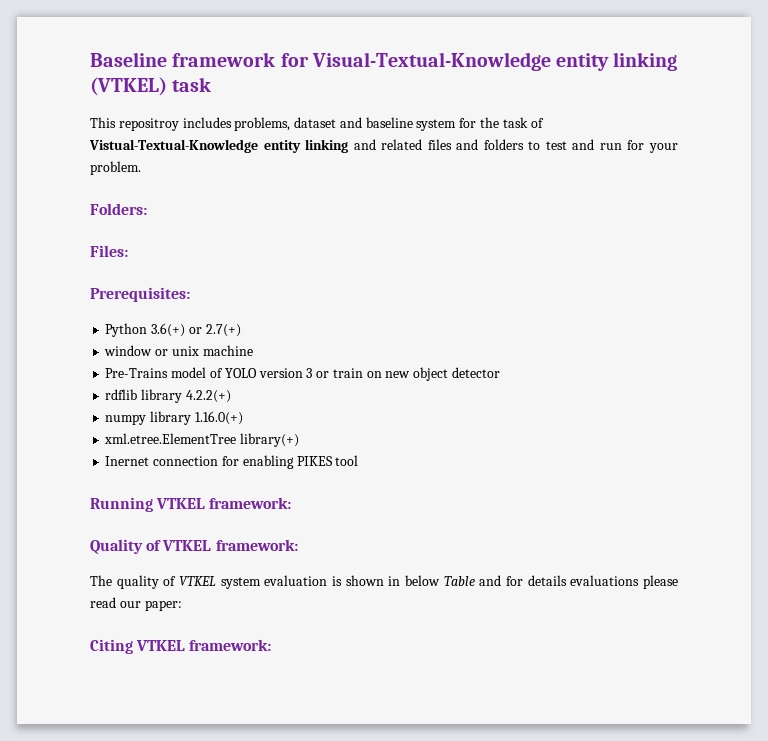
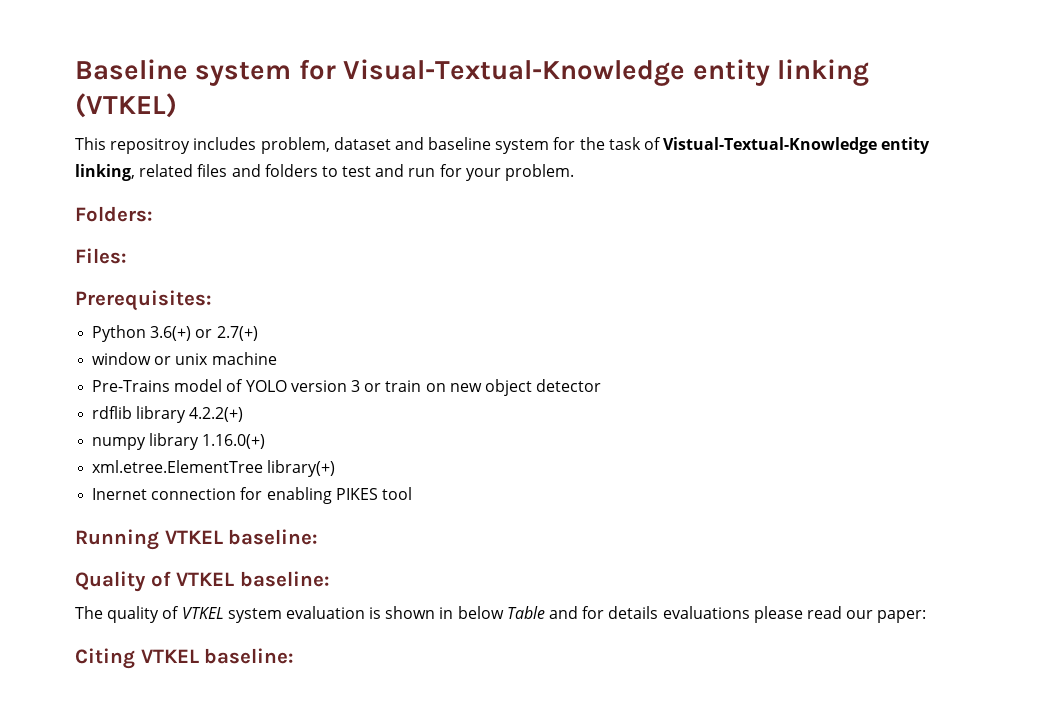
[172,52,276,67] framework -> [195,62,292,86] system
[172,77,212,92] task -> (177, 105) none
[234,117,291,131] problems, -> [260,137,330,154] problem,
[305,139,376,153] linking and -> [75,164,135,181] linking,
[209,497,292,509] framework: -> [228,529,319,545] baseline:
[215,539,298,551] framework: -> [239,571,330,587] baseline:
[189,639,272,651] framework: -> [204,648,295,664] baseline:

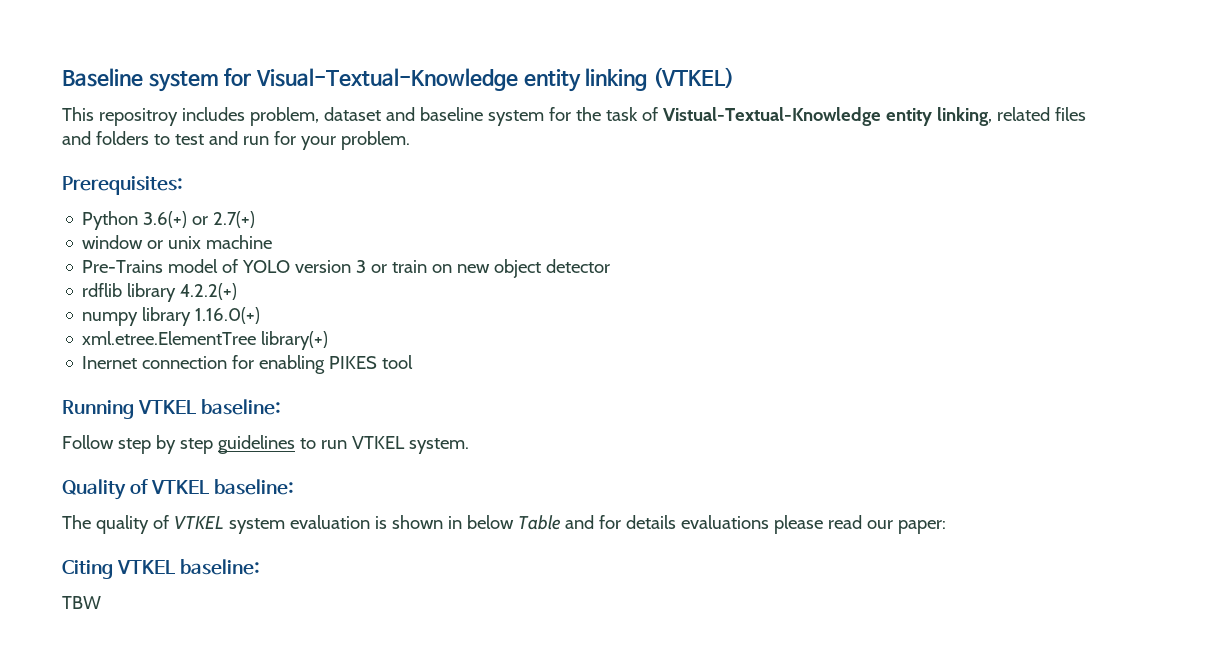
[75,206,153,222] [75,248,127,264] // Folders: // Files: -> (410, 140) none
(319, 537) none -> [62,435,469,454] // Follow step by step guidelines to run VTKEL system.
(295, 656) none -> [62,596,101,609] // TBW

